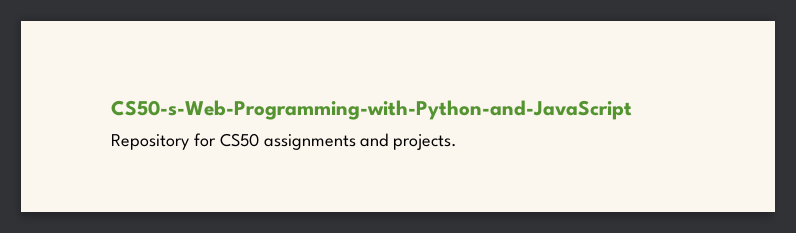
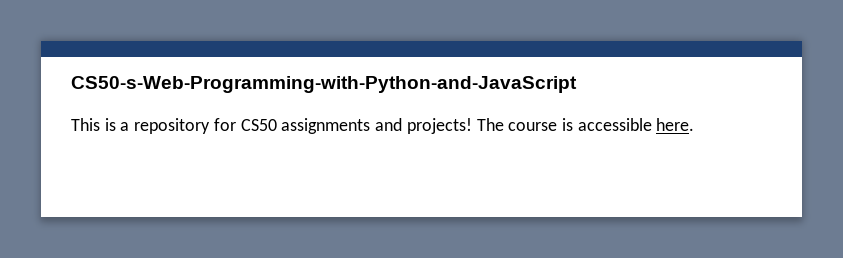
[111,133,458,150] Repository for CS50 assignments and projects. -> [71,118,695,134] This is a repository for CS50 assignments and projects! The course is accessible here.

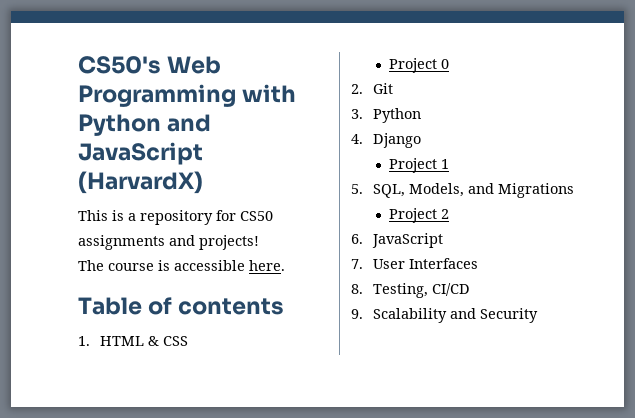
[71,76,577,93] CS50-s-Web-Programming-with-Python-and-JavaScript -> [78,56,222,74] [78,84,297,107] [78,114,212,136] [78,142,203,165] [78,171,203,194] CS50's Web Programming with Python and JavaScript (HarvardX)
(472, 126) none -> (259, 242) //
(695, 124) none -> [78,297,285,315] [78,336,188,346] [388,58,449,73] [351,83,393,94] [351,108,421,123] [351,133,421,148] [388,158,449,173] [351,183,574,198] [388,208,449,223] [351,233,443,248] [351,258,478,269] [351,283,470,298] [351,308,538,323] // Table of contents // 1. HTML & CSS // Project 0 // 2. Git // 3. Python // 4. Django // Project 1 // 5. SQL, Models, and Migrations // Project 2 // 6. JavaScript // 7. User Interfaces // 8. Testing, CI/CD // 9. Scalability and Security

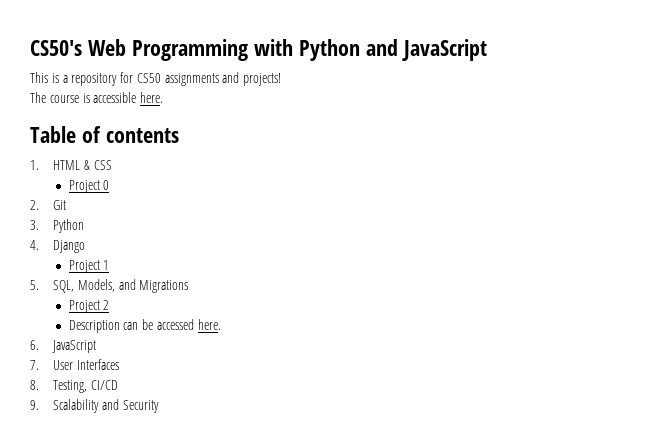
[78,171,203,194] (HarvardX) -> (487, 50) none
(449, 214) none -> [68,319,221,333] // Description can be accessed here.

